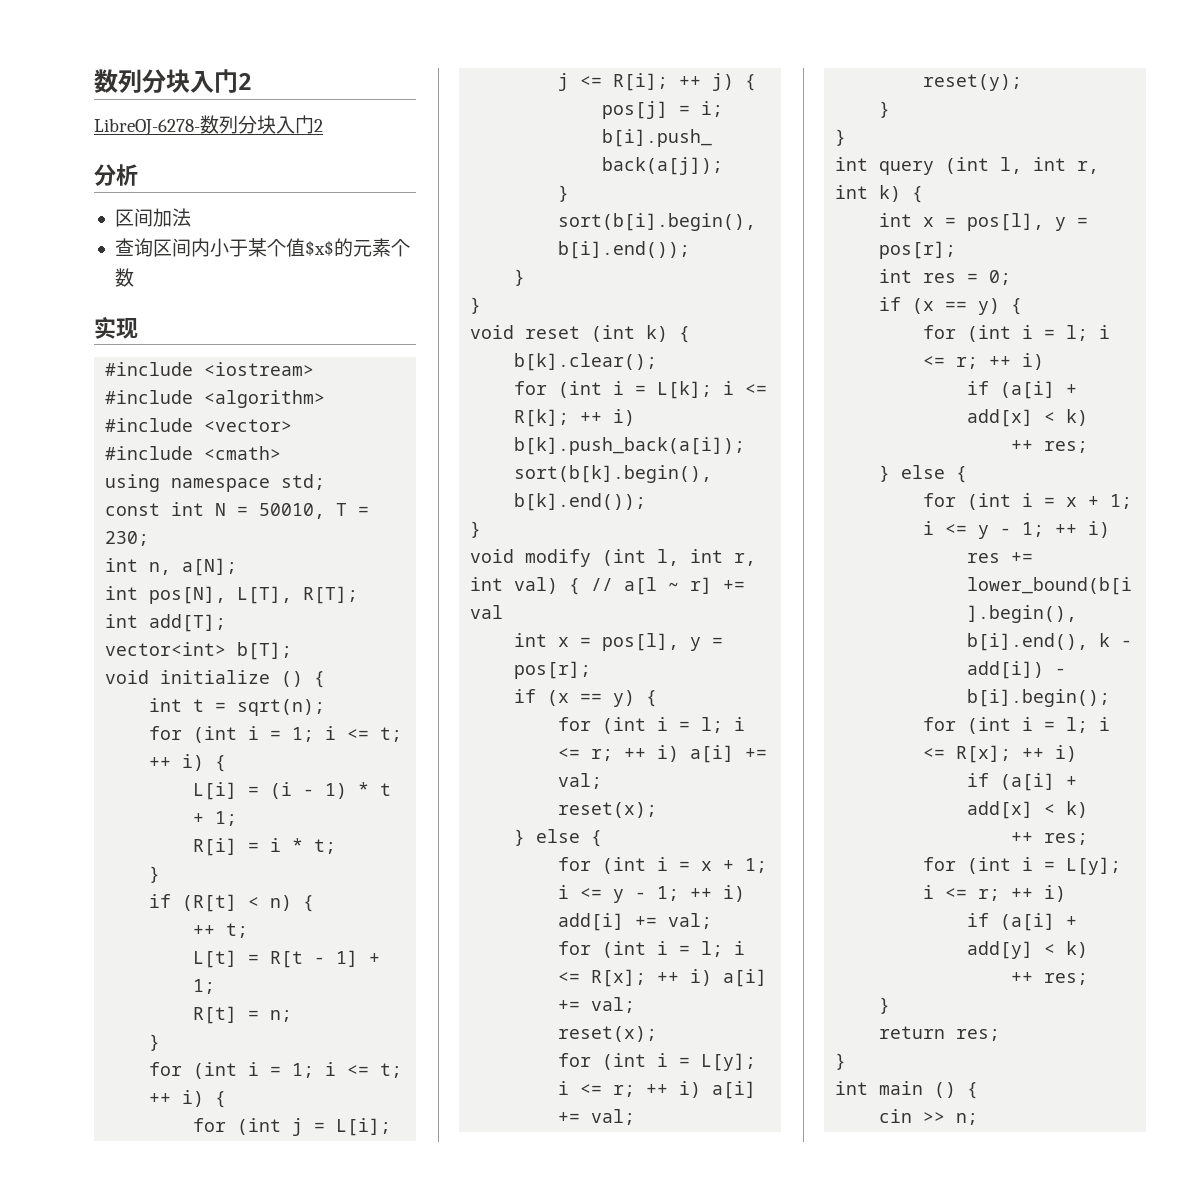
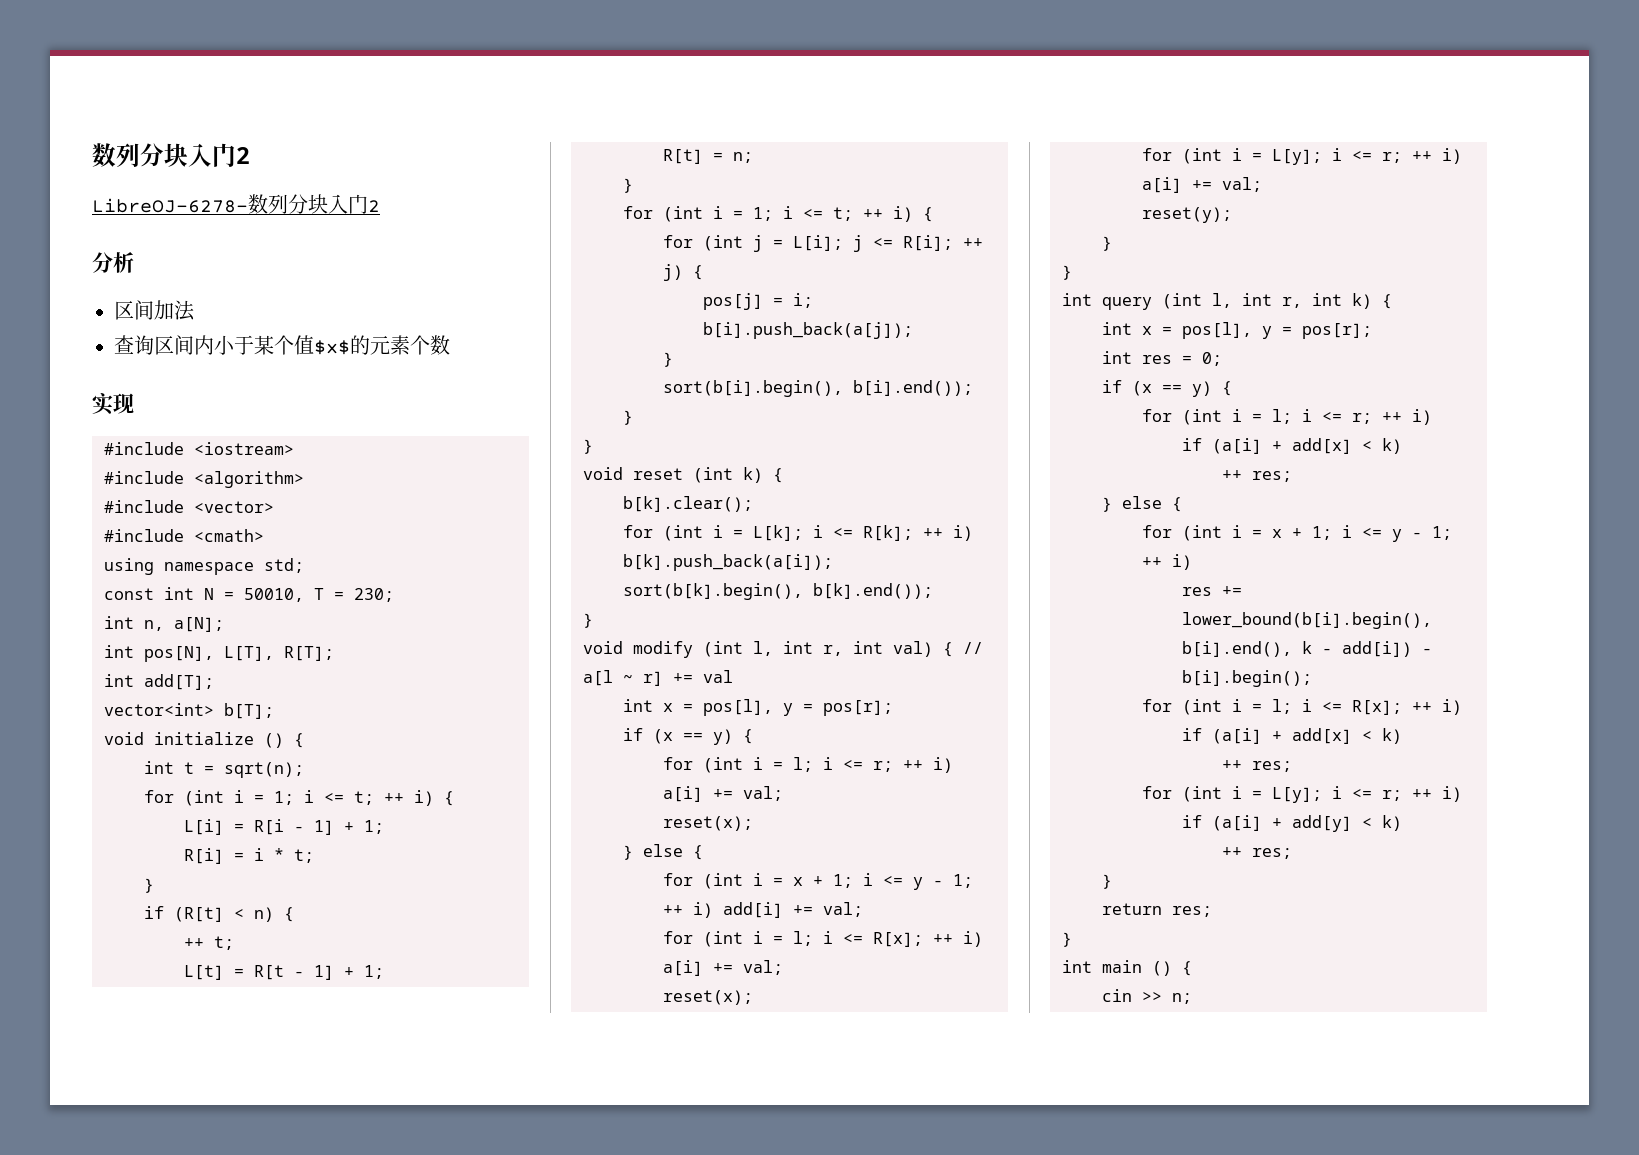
[270,782,392,799] (i - 1) * t -> [254,819,334,835] R[i - 1]

